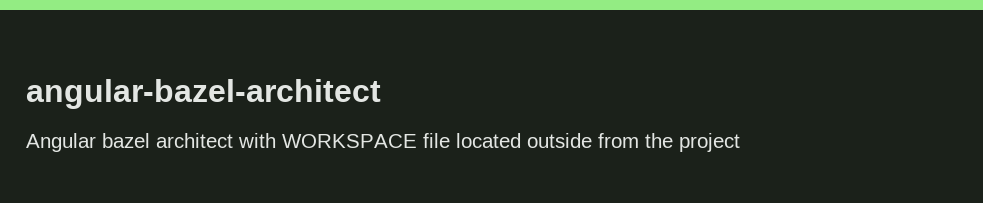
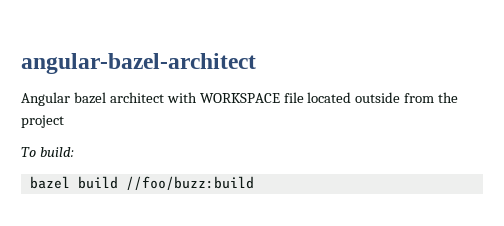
(740, 142) none -> [21,147,74,157] [29,176,254,190] // To build: // bazel build //foo/buzz:build

